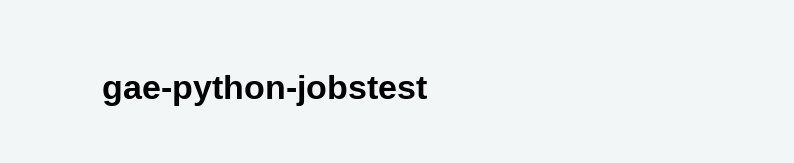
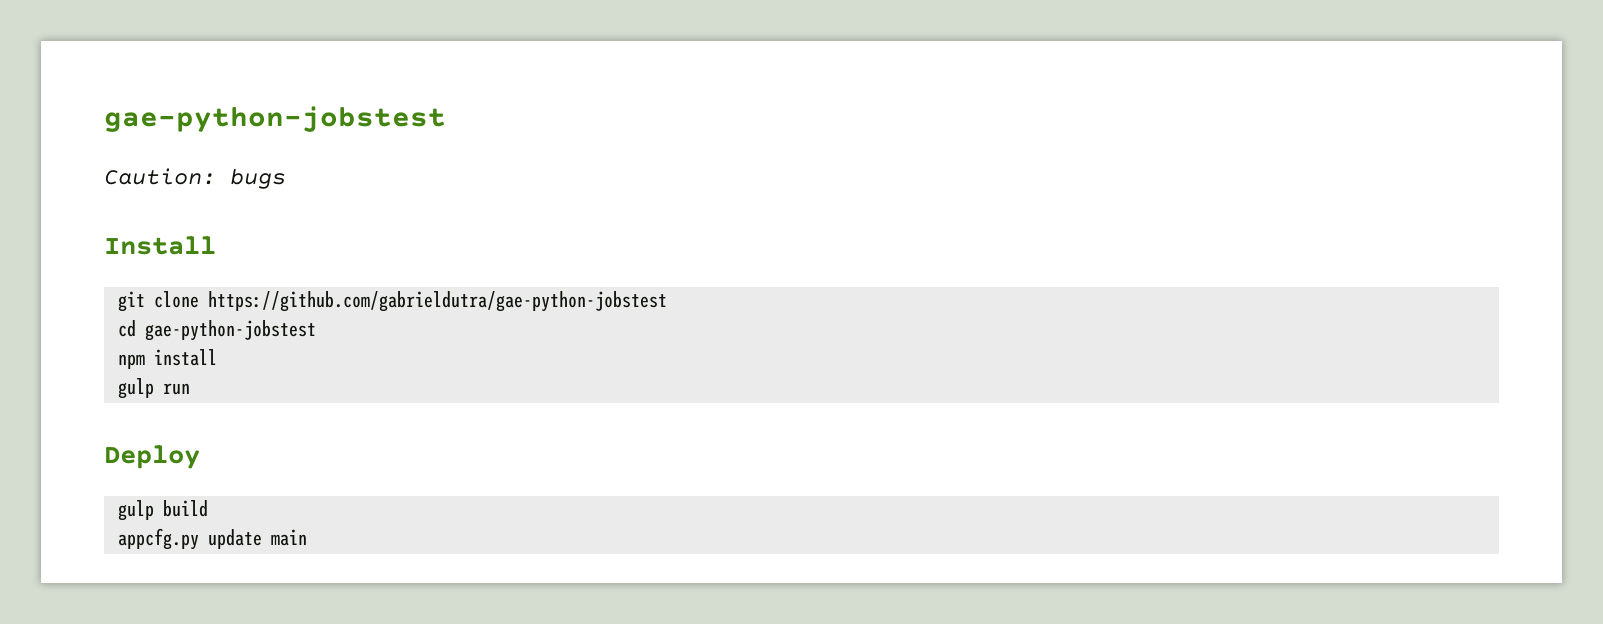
[102,75,427,106] gae-python-jobstest -> [104,106,446,132] [104,168,286,189] [104,236,216,255] [118,291,668,312] [118,320,317,341] [118,349,218,369] [118,378,191,399] [104,445,200,469] [118,500,209,521] [118,528,308,550] gae-python-jobstest // Caution: bugs // Install // git clone https://github.com/gabrieldutra/gae-python-jobstest // cd gae-python-jobstest // npm install // gulp run // Deploy // gulp build // appcfg.py update main

